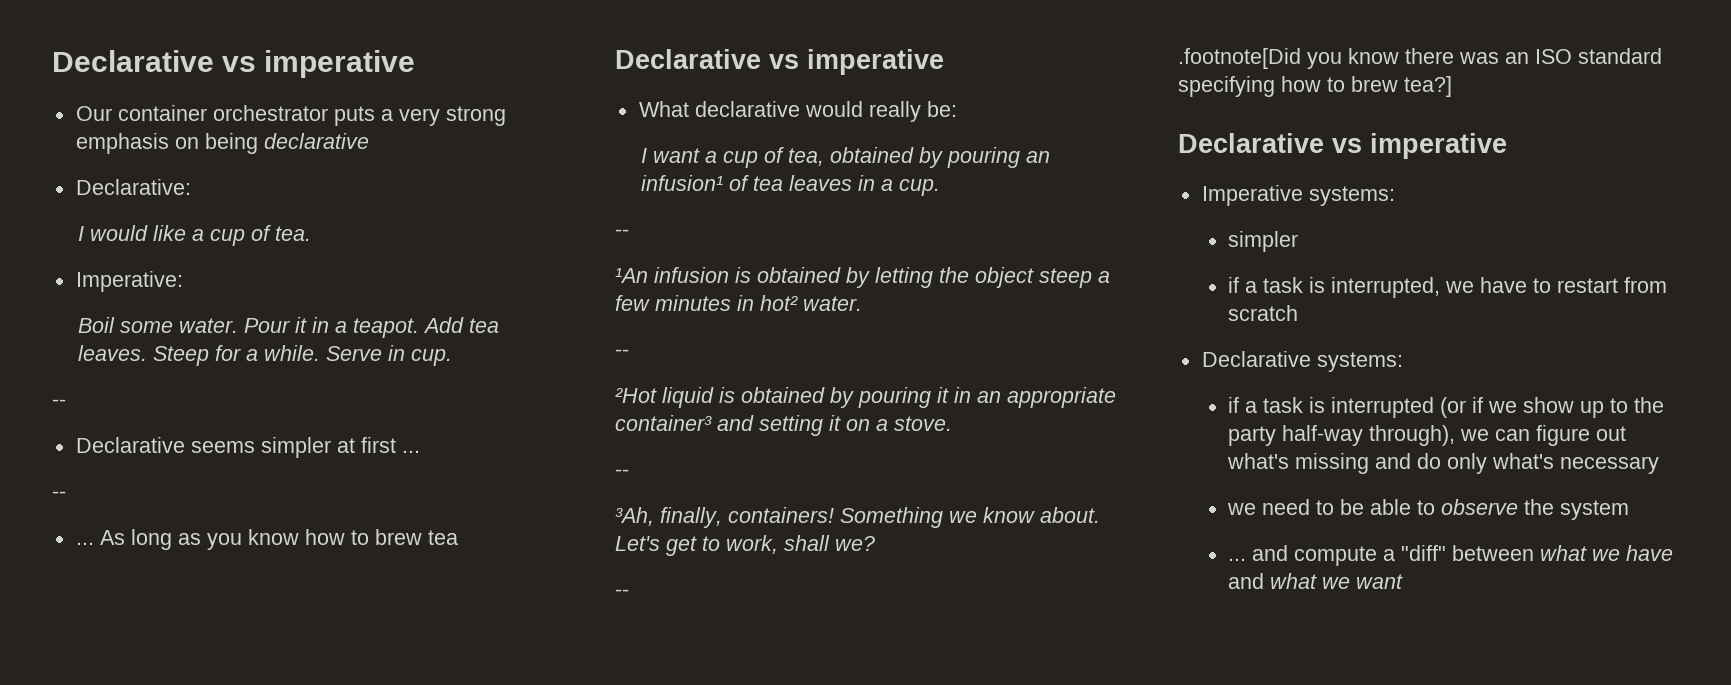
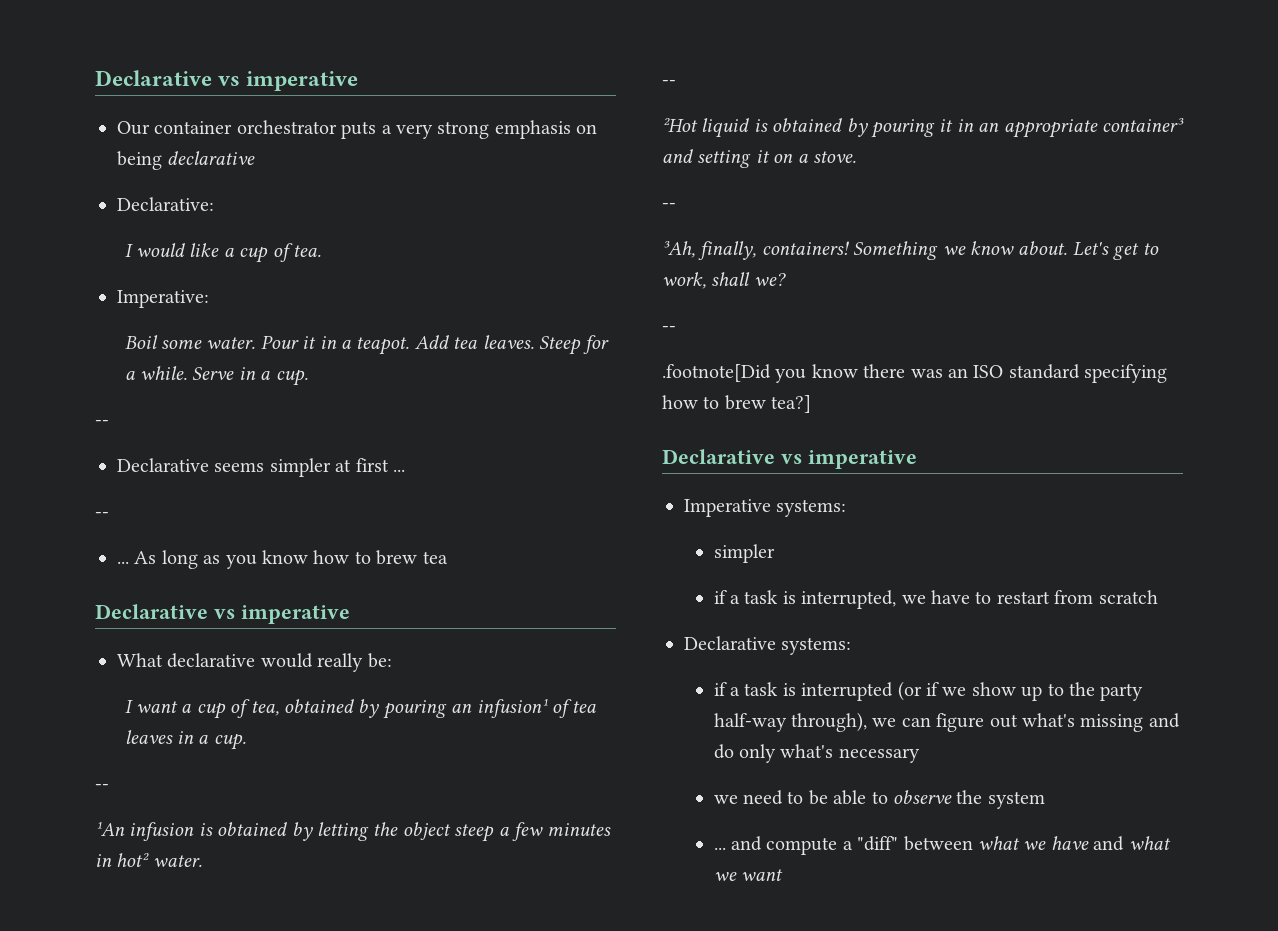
(406, 353) none -> [260,371,271,380] a

